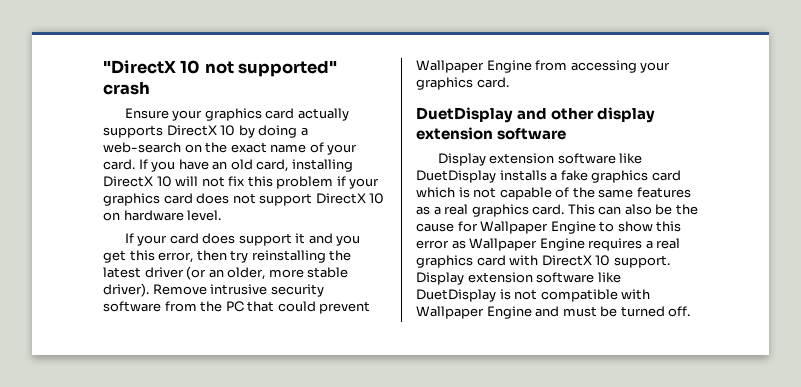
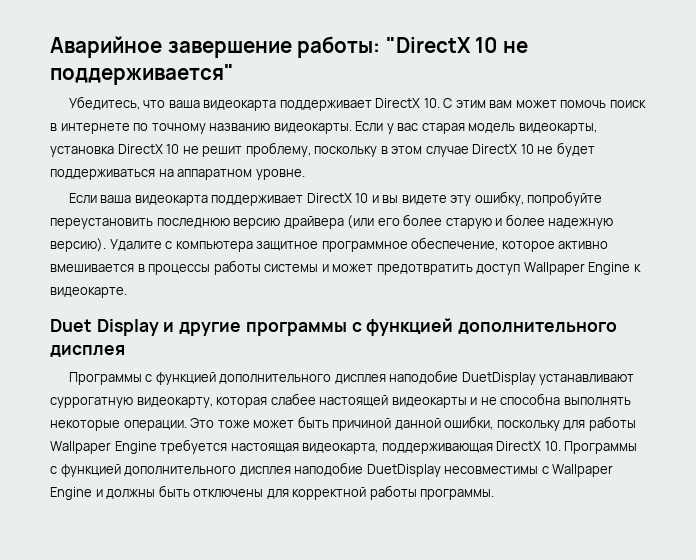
[103,60,338,77] [103,81,150,95] [124,108,349,121] [103,125,308,138] [103,142,358,155] [103,159,353,172] [103,176,380,189] [103,193,385,206] [103,210,222,221] [124,233,361,246] [103,250,352,263] [103,266,349,280] [103,283,324,297] [103,301,371,314] [416,60,671,73] [416,77,509,90] [416,107,656,123] [416,127,567,140] [437,153,643,166] [416,170,681,183] [416,187,691,200] [416,204,698,217] [416,221,682,234] [416,238,681,251] [416,255,670,268] [416,272,621,285] [416,289,651,302] [416,306,691,319] "DirectX 10 not supported" crash // Ensure your graphics card actually supports DirectX 10 by doing a web-search on the exact name of your card. If you have an old card, installing DirectX 10 will not fix this problem if your graphics card does not support DirectX 10 on hardware level. // If your card does support it and you get this error, then try reinstalling the latest driver (or an older, more stable driver). Remove intrusive security software from the PC that could prevent Wallpaper Engine from accessing your graphics card. // DuetDisplay and other display extension software // Display extension software like DuetDisplay installs a fake graphics card which is not capable of the same features as a real graphics card. This can also be the cause for Wallpaper Engine to show this error as Wallpaper Engine requires a real graphics card with DirectX 10 support. Display extension software like DuetDisplay is not compatible with Wallpaper Engine and must be turned off. -> [50,36,528,58] [50,64,234,85] [68,96,646,111] [50,121,597,134] [50,142,595,157] [50,169,305,180] [68,191,603,206] [50,214,614,229] [50,237,609,252] [50,260,641,275] [50,287,127,298] [50,318,618,336] [50,345,125,357] [68,370,635,385] [50,393,631,408] [50,416,636,431] [50,439,638,454] [50,462,614,477] [50,485,495,500] Аварийное завершение работы: "DirectX 10 не поддерживается" // Убедитесь, что ваша видеокарта поддерживает DirectX 10. С этим вам может помочь поиск в интернете по точному названию видеокарты. Если у вас старая модель видеокарты, установка DirectX 10 не решит проблему, поскольку в этом случае DirectX 10 не будет поддерживаться на аппаратном уровне. // Если ваша видеокарта поддерживает DirectX 10 и вы видете эту ошибку, попробуйте переустановить последнюю версию драйвера (или его более старую и более надежную версию). Удалите с компьютера защитное программное обеспечение, которое активно вмешивается в процессы работы системы и может предотвратить доступ Wallpaper Engine к видеокарте. // Duet Display и другие программы с функцией дополнительного дисплея // Программы с функцией дополнительного дисплея наподобие DuetDisplay устанавливают суррогатную видеокарту, которая слабее настоящей видеокарты и не способна выполнять некоторые операции. Это тоже может быть причиной данной ошибки, поскольку для работы Wallpaper Engine требуется настоящая видеокарта, поддерживающая DirectX 10. Программы с функцией дополнительного дисплея наподобие DuetDisplay несовместимы с Wallpaper Engine и должны быть отключены для корректной работы программы.

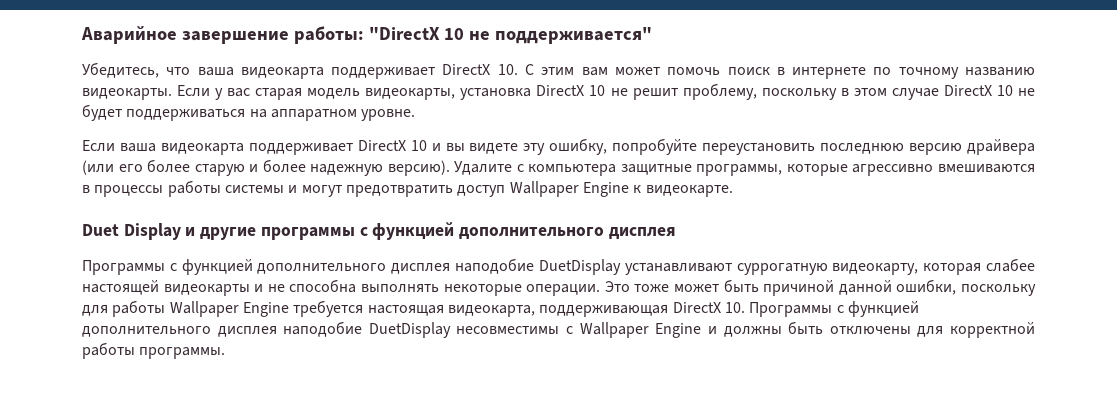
[256,237,609,252] [50,264,134,272] защитное программное обеспечение, которое активно вмешивается -> [620,164,1035,176] защитные программы, которые агрессивно вмешиваются
[332,264,374,272] может -> [301,185,342,197] могут

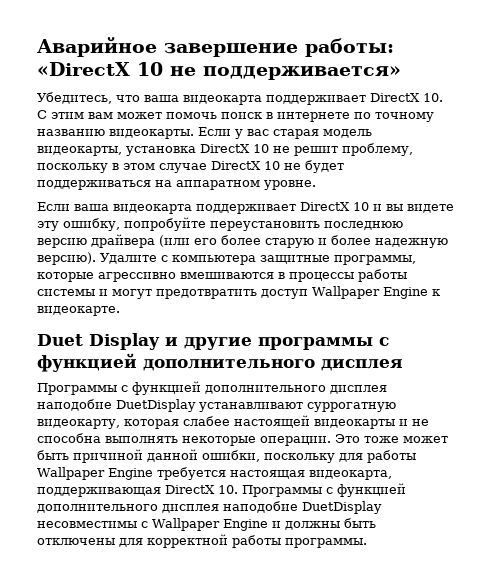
[368,27,652,44] "DirectX 10 не поддерживается" -> [37,62,401,80] «DirectX 10 не поддерживается»

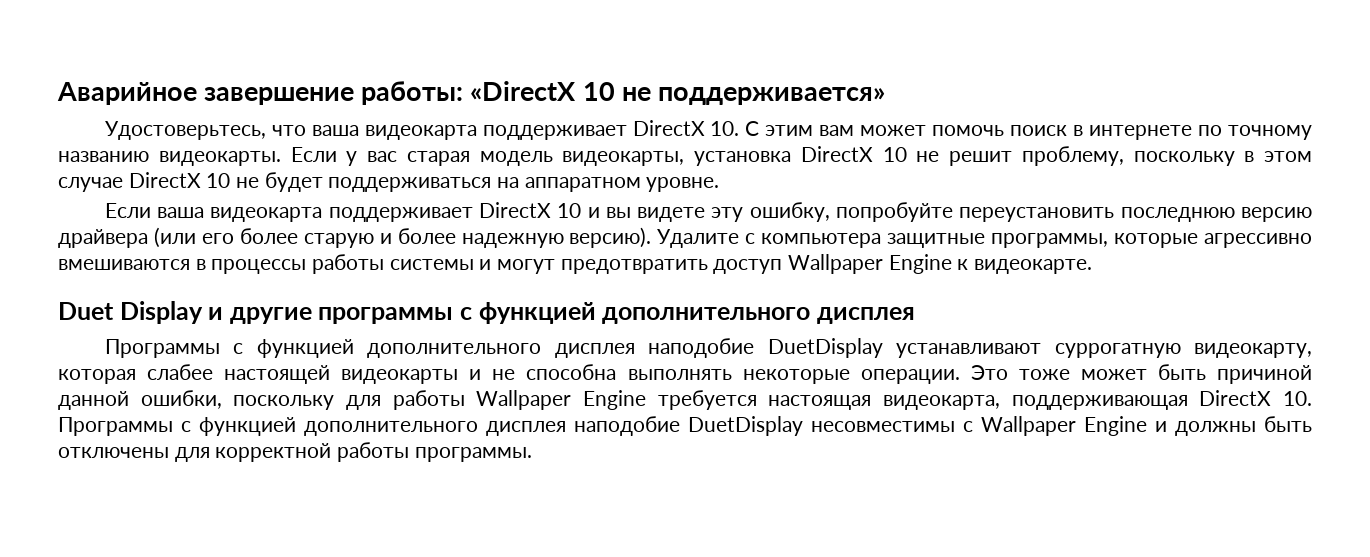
[37,92,112,104] Убедитесь, -> [104,121,266,140] Удостоверьтесь,

